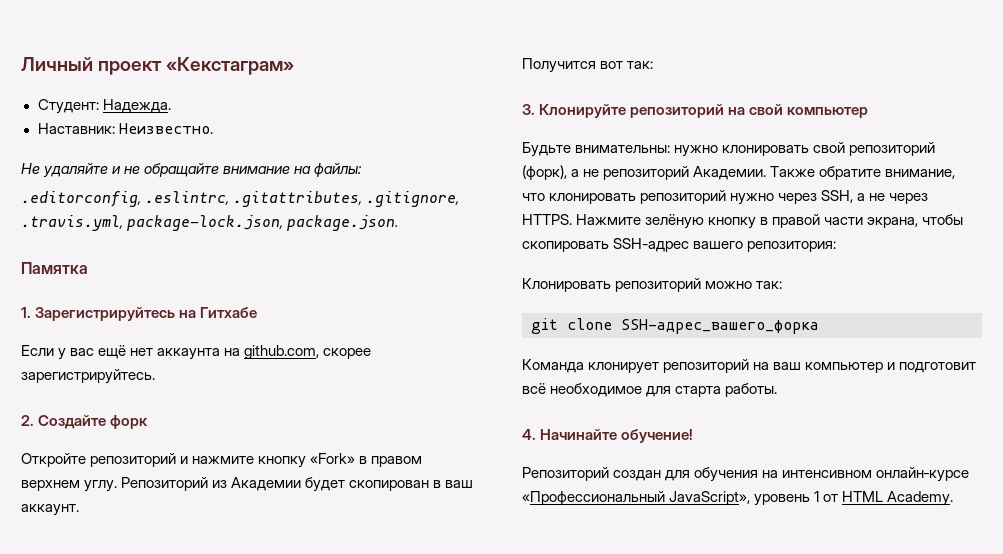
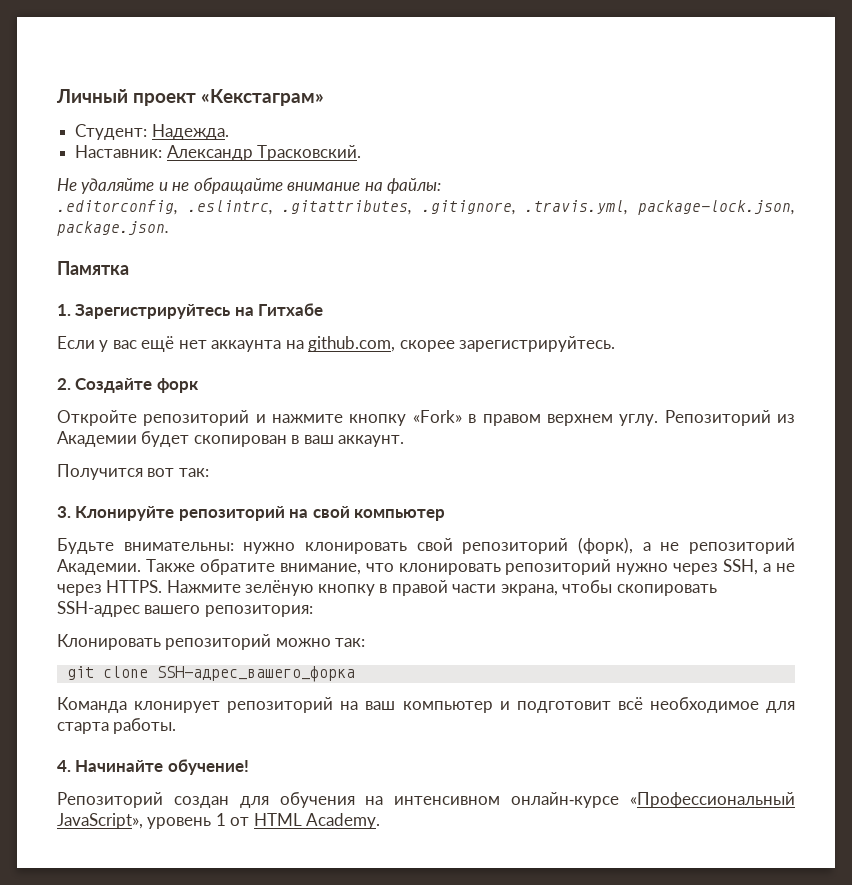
[118,123,213,134] Неизвестно. -> [166,145,362,161] Александр Трасковский.

